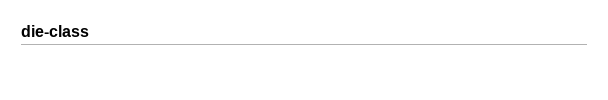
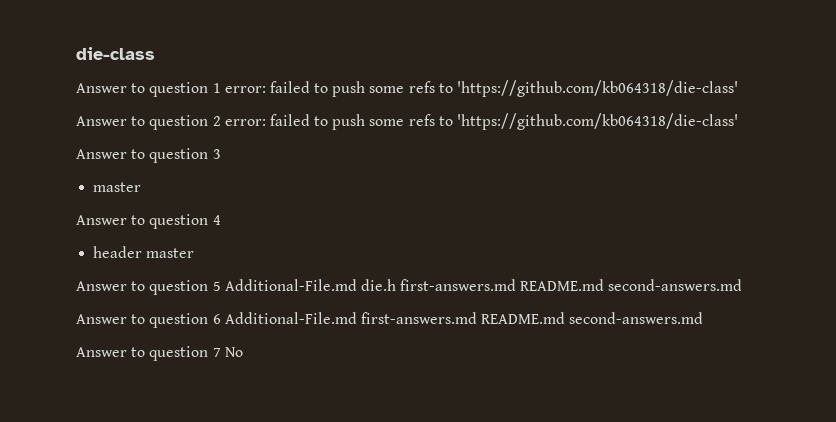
(89, 31) none -> [76,80,739,97] [76,113,739,130] [76,148,221,163] [93,182,142,192] [76,214,221,229] [93,246,195,258] [76,279,743,295] [76,312,704,328] [76,346,243,361] // Answer to question 1 error: failed to push some refs to 'https://github.com/kb064318/die-class' // Answer to question 2 error: failed to push some refs to 'https://github.com/kb064318/die-class' // Answer to question 3 // master // Answer to question 4 // header master // Answer to question 5 Additional-File.md die.h first-answers.md README.md second-answers.md // Answer to question 6 Additional-File.md first-answers.md README.md second-answers.md // Answer to question 7 No

